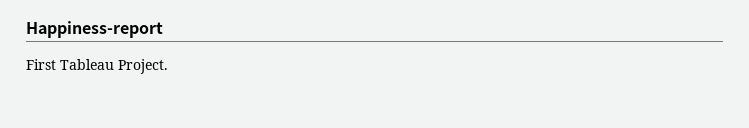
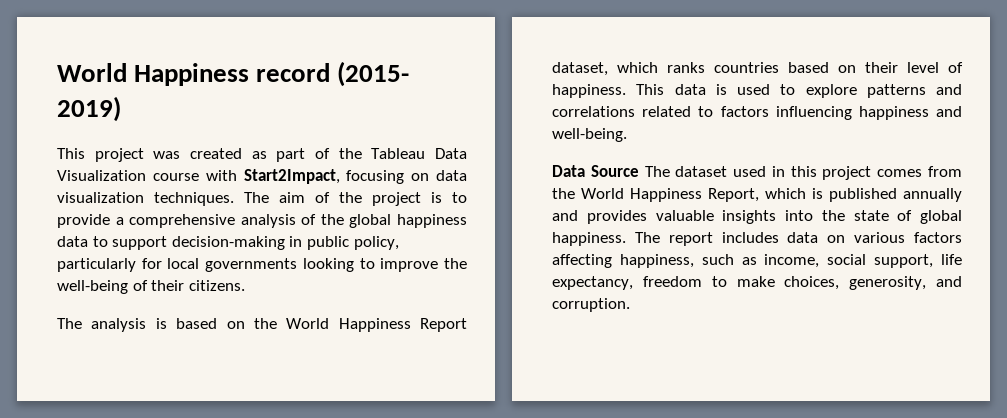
[26,21,163,38] [26,59,168,74] Happiness-report // First Tableau Project. -> [57,61,410,87] [57,96,121,122] [57,148,468,162] [57,169,467,184] [57,192,467,206] [57,214,467,228] [57,236,399,250] [57,258,468,272] [57,280,245,294] [57,318,467,332] [552,62,963,76] [552,84,962,98] [552,106,962,120] [552,128,627,142] [552,165,962,180] [552,188,962,202] [552,210,962,224] [552,232,962,246] [552,254,962,268] [552,276,962,290] [552,298,630,312] World Happiness record (2015- 2019) // This project was created as part of the Tableau Data Visualization course with Start2Impact, focusing on data visualization techniques. The aim of the project is to provide a comprehensive analysis of the global happiness data to support decision-making in public policy, particularly for local governments looking to improve the well-being of their citizens. // The analysis is based on the World Happiness Report dataset, which ranks countries based on their level of happiness. This data is used to explore patterns and correlations related to factors influencing happiness and well-being. // Data Source The dataset used in this project comes from the World Happiness Report, which is published annually and provides valuable insights into the state of global happiness. The report includes data on various factors affecting happiness, such as income, social support, life expectancy, freedom to make choices, generosity, and corruption.

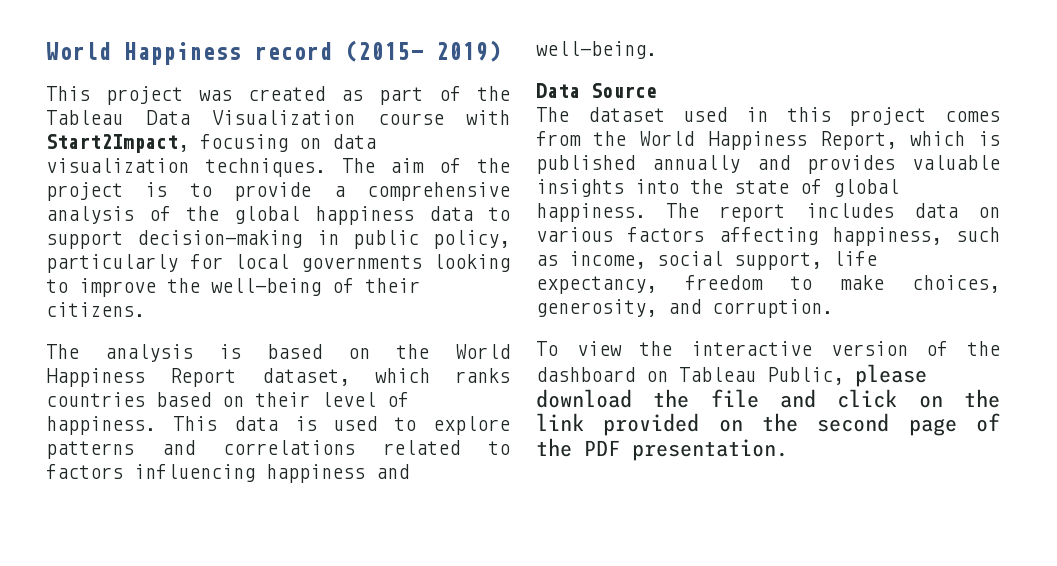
(639, 171) none -> (657, 90) //
(630, 305) none -> [536,341,1000,356] [536,364,927,387] [536,389,1000,408] [536,413,1000,436] [536,438,788,461] // To view the interactive version of the dashboard on Tableau Public, please download the file and click on the link provided on the second page of the PDF presentation.

